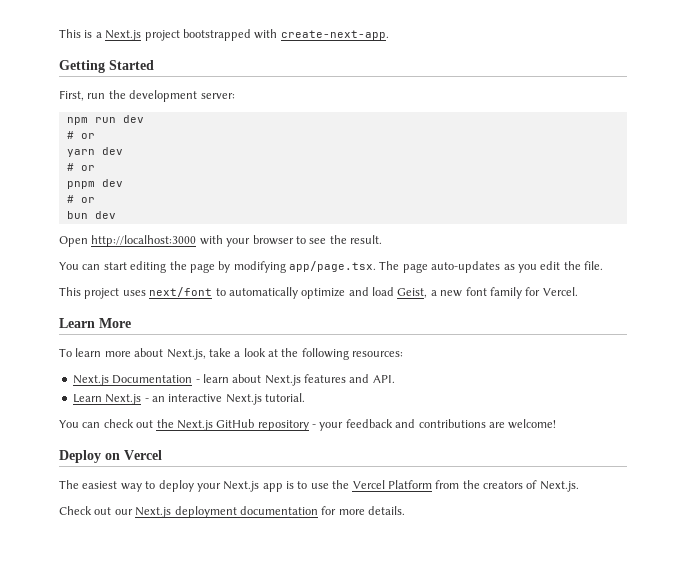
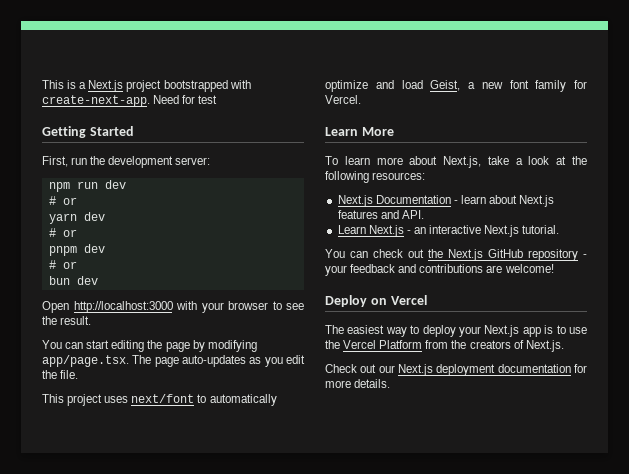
(389, 35) none -> [153,95,218,104] Need for test

